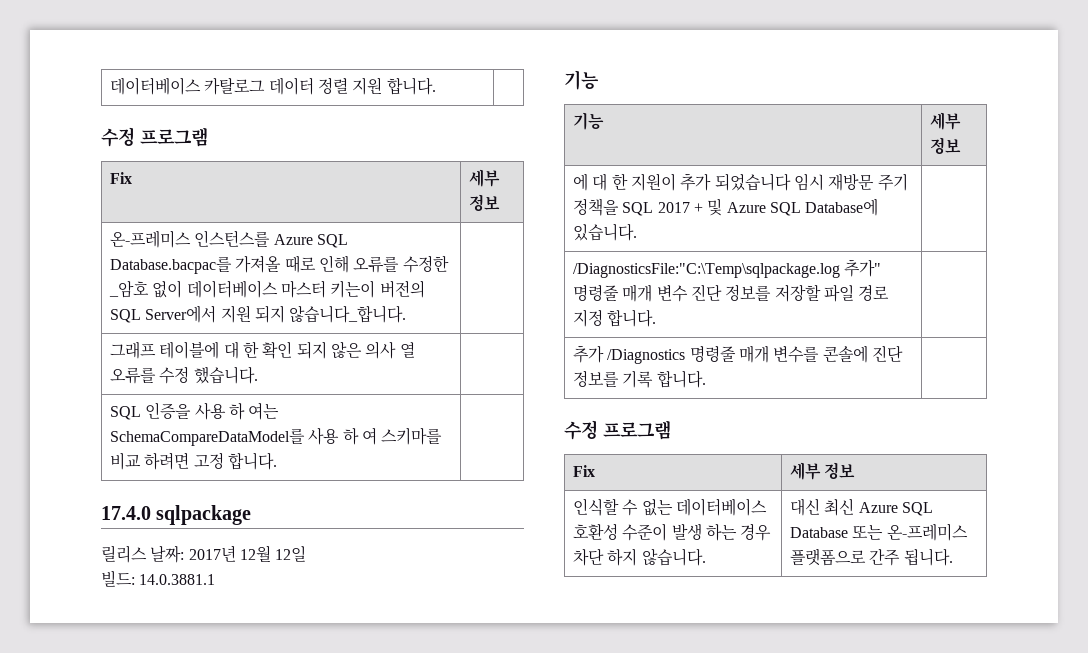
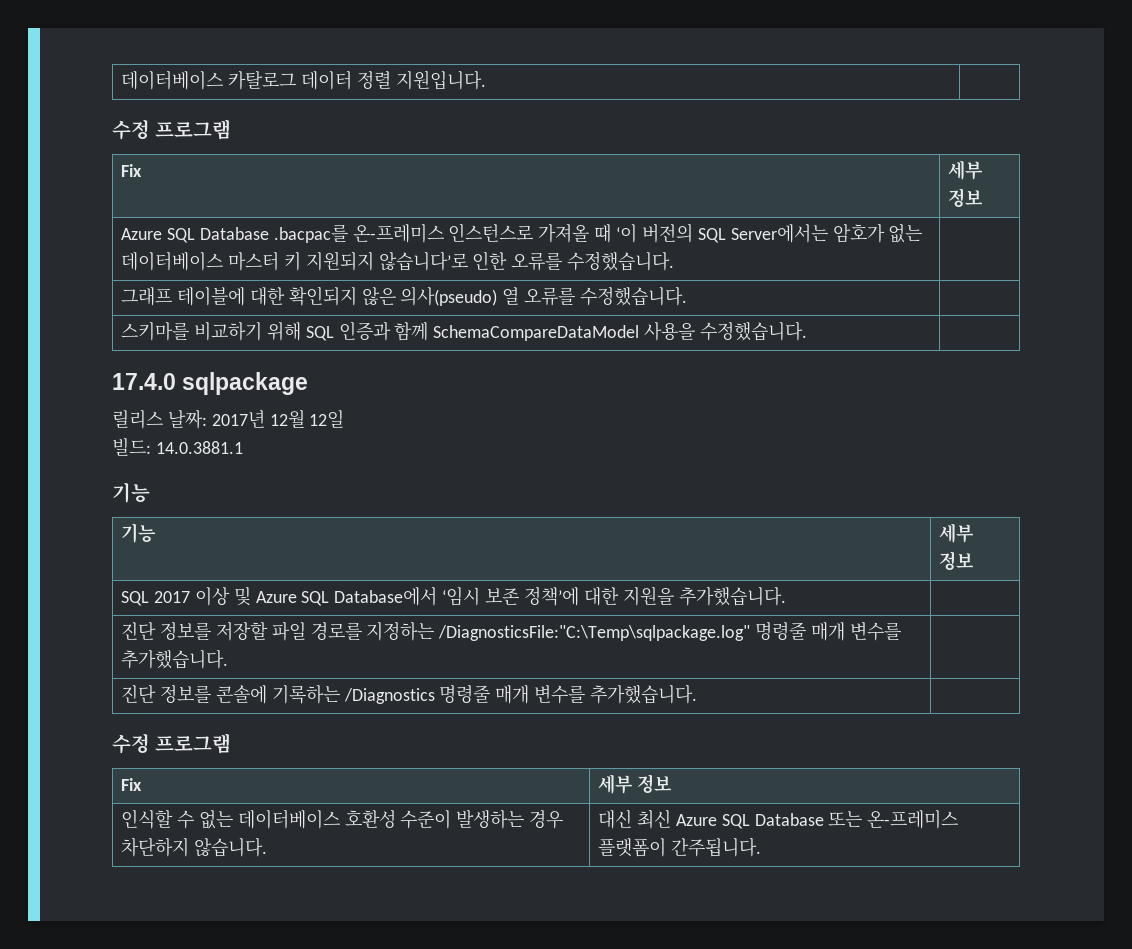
[352,77,436,95] [101,127,208,147] [110,172,133,184] [469,169,501,187] [469,194,501,211] [110,230,349,248] [110,255,449,274] [109,280,425,298] [110,305,407,323] [110,341,415,359] [110,366,258,384] [110,402,280,420] [110,427,443,446] [110,452,278,470] 지원 합니다. | // 수정 프로그램 // Fix | 세부 정보 // 온-프레미스 인스턴스를 Azure SQL Database.bacpac를 가져올 때로 인해 오류를 수정한 _암호 없이 데이터베이스 마스터 키는이 버전의 SQL Server에서 지원 되지 않습니다_합니다. | // 그래프 테이블에 대 한 확인 되지 않은 의사 열 오류를 수정 했습니다. | // SQL 인증을 사용 하 여는 SchemaCompareDataModel를 사용 하 여 스키마를 비교 하려면 고정 합니다. -> [395,70,486,90] [112,119,232,140] [121,164,143,177] [948,160,984,180] [948,188,984,207] [121,223,923,243] [121,251,675,271] [121,286,688,306] [121,321,808,341] 지원입니다. | // 수정 프로그램 // Fix | 세부 정보 // Azure SQL Database .bacpac를 온-프레미스 인스턴스로 가져올 때 ‘이 버전의 SQL Server에서는 암호가 없는 데이터베이스 마스터 키 지원되지 않습니다’로 인한 오류를 수정했습니다. | // 그래프 테이블에 대한 확인되지 않은 의사(pseudo) 열 오류를 수정했습니다. | // 스키마를 비교하기 위해 SQL 인증과 함께 SchemaCompareDataModel 사용을 수정했습니다.
[573,173,908,191] [573,198,620,216] 에 대 한 지원이 추가 되었습니다 임시 재방문 주기 정책을 -> (975, 560) none
[694,203,704,213] + -> [194,587,230,606] 이상
[805,198,879,216] [573,223,638,241] [573,259,882,278] [573,284,890,302] [573,309,657,327] [573,345,904,364] [573,370,706,388] Database에 있습니다. | // /DiagnosticsFile:"C:\Temp\sqlpackage.log 추가" 명령줄 매개 변수 진단 정보를 저장할 파일 경로 지정 합니다. | // 추가 /Diagnostics 명령줄 매개 변수를 콘솔에 진단 정보를 기록 합니다. -> [334,586,786,606] [121,621,901,641] [121,649,229,669] [121,684,698,704] Database에서 ‘임시 보존 정책’에 대한 지원을 추가했습니다. | // 진단 정보를 저장할 파일 경로를 지정하는 /DiagnosticsFile:"C:\Temp\sqlpackage.log" 명령줄 매개 변수를 추가했습니다. | // 진단 정보를 콘솔에 기록하는 /Diagnostics 명령줄 매개 변수를 추가했습니다.
[671,523,772,541] [573,548,638,566] 발생 하는 경우 차단 하지 -> [456,810,564,829] [121,837,190,857] 발생하는 경우 차단하지
[790,548,953,566] 플랫폼으로 간주 됩니다. -> [598,837,762,857] 플랫폼이 간주됩니다.

